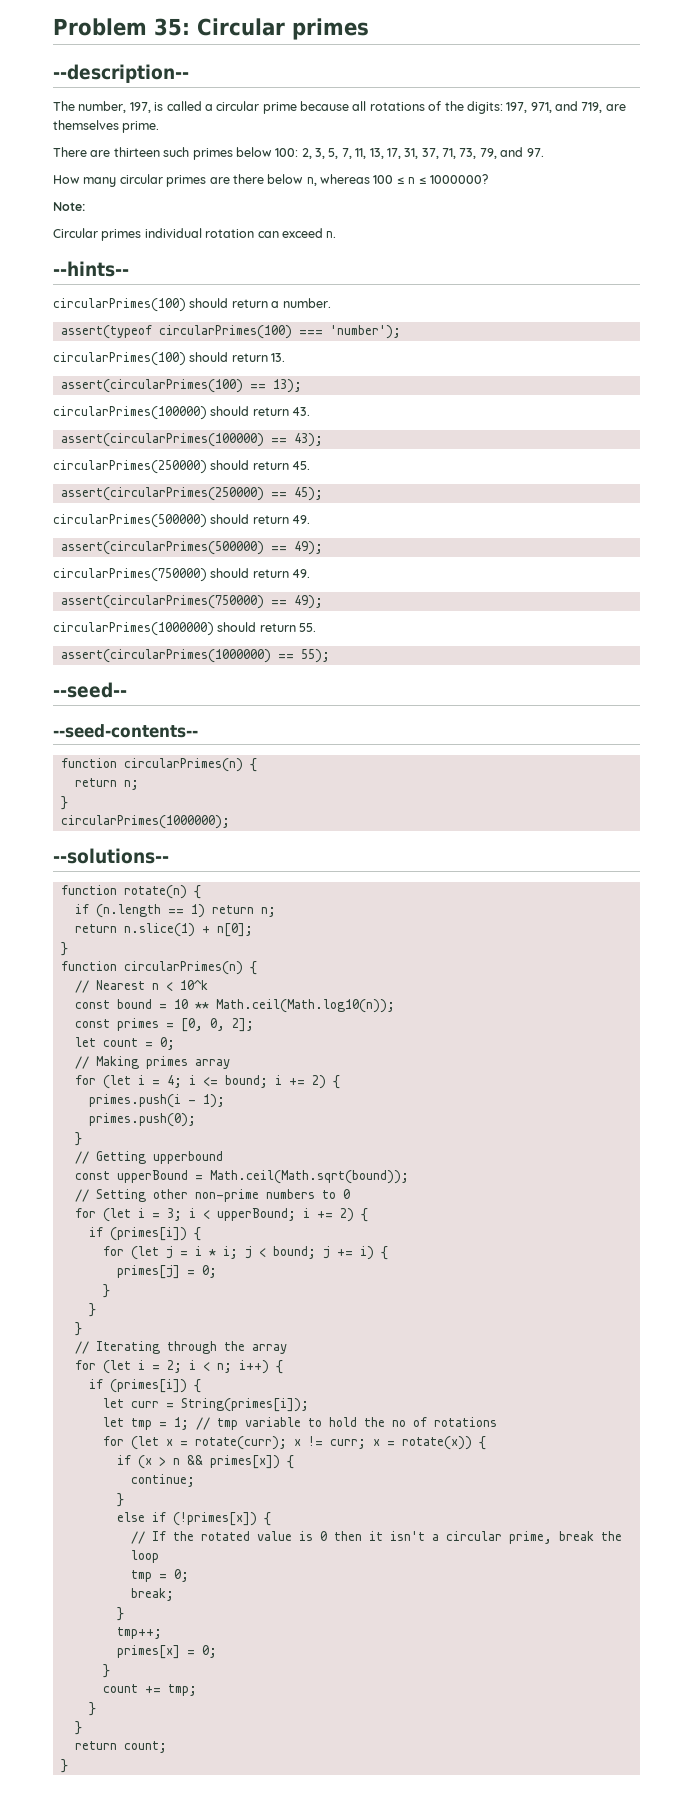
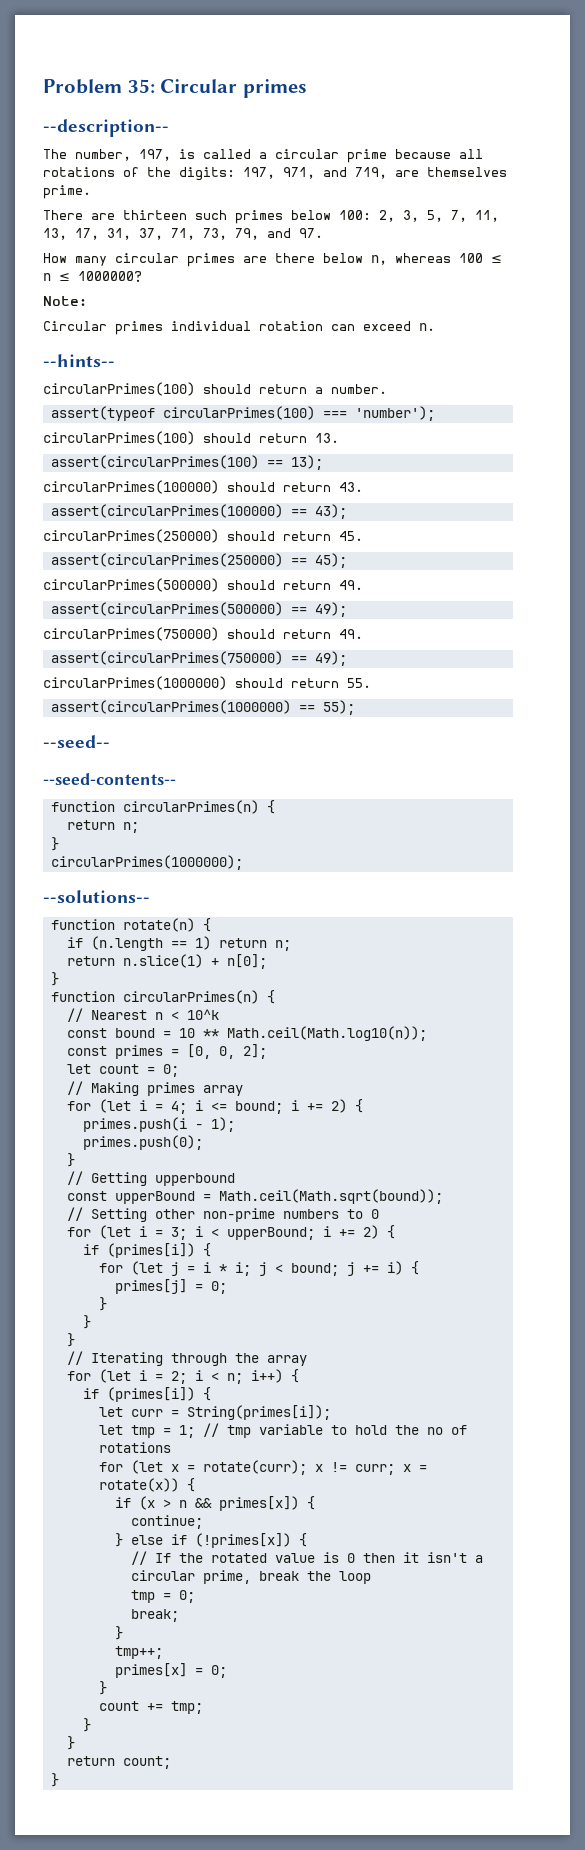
(124, 1500) // -> (123, 1540) none

